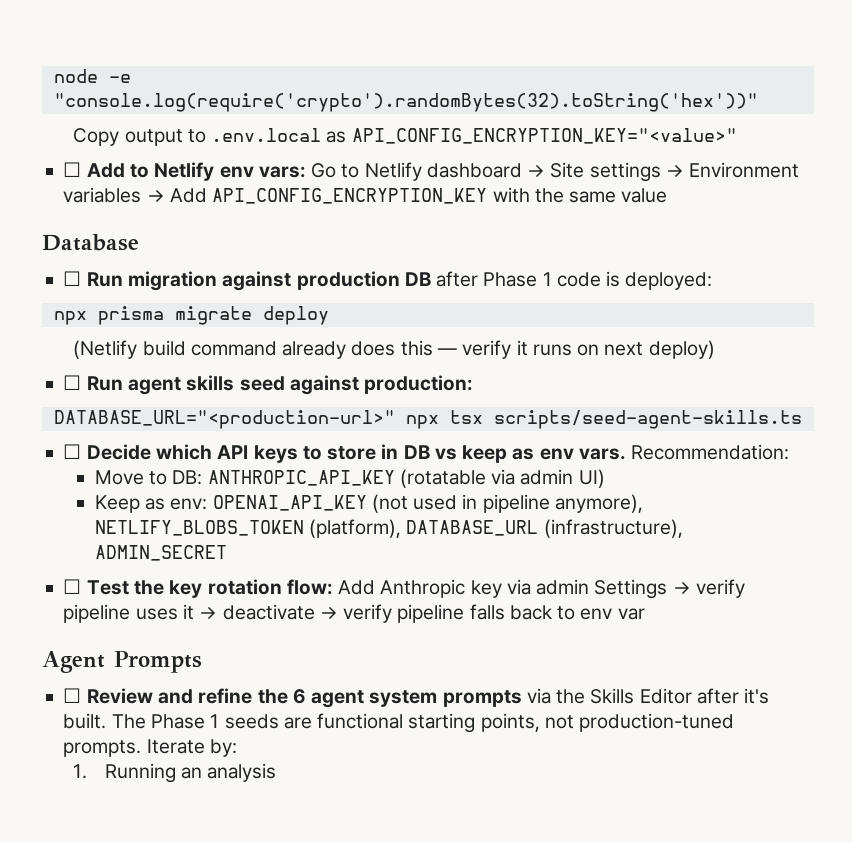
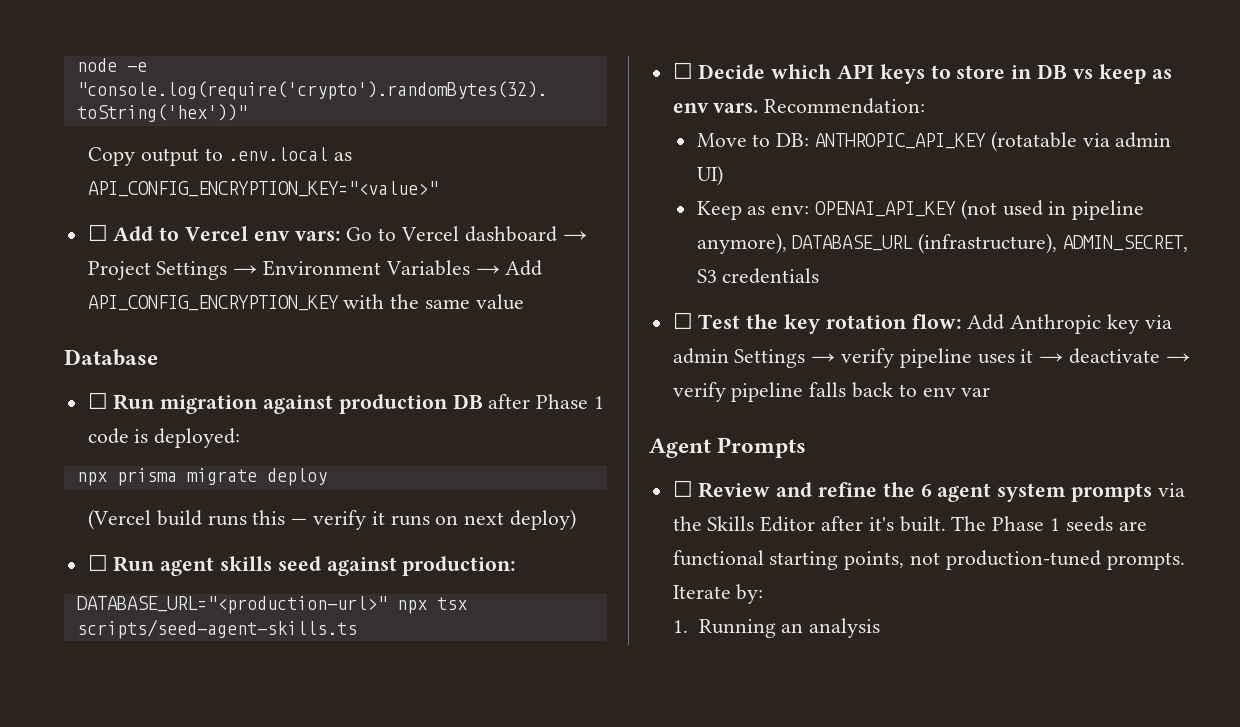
[154,162,215,181] Netlify -> [185,226,249,241] Vercel
[364,162,422,181] Netlify -> [401,226,460,241] Vercel
[550,162,661,182] Site settings -> [87,261,228,280] Project Settings
[63,187,142,203] variables -> [385,260,470,276] Variables
[73,340,396,359] (Netlify build command already does -> [87,509,247,530] (Vercel build runs
[94,519,683,538] [94,545,227,561] NETLIFY_BLOBS_TOKEN (platform), DATABASE_URL (infrastructure), ADMIN_SECRET -> [792,233,1188,254] [696,268,820,284] DATABASE_URL (infrastructure), ADMIN_SECRET, S3 credentials

